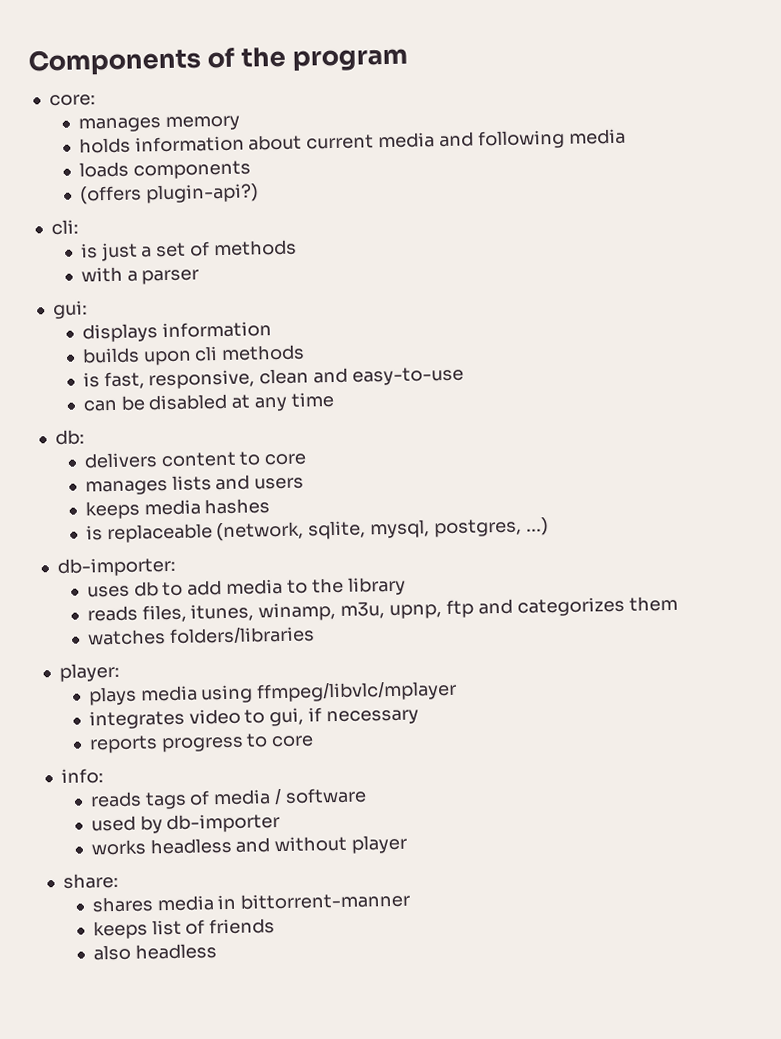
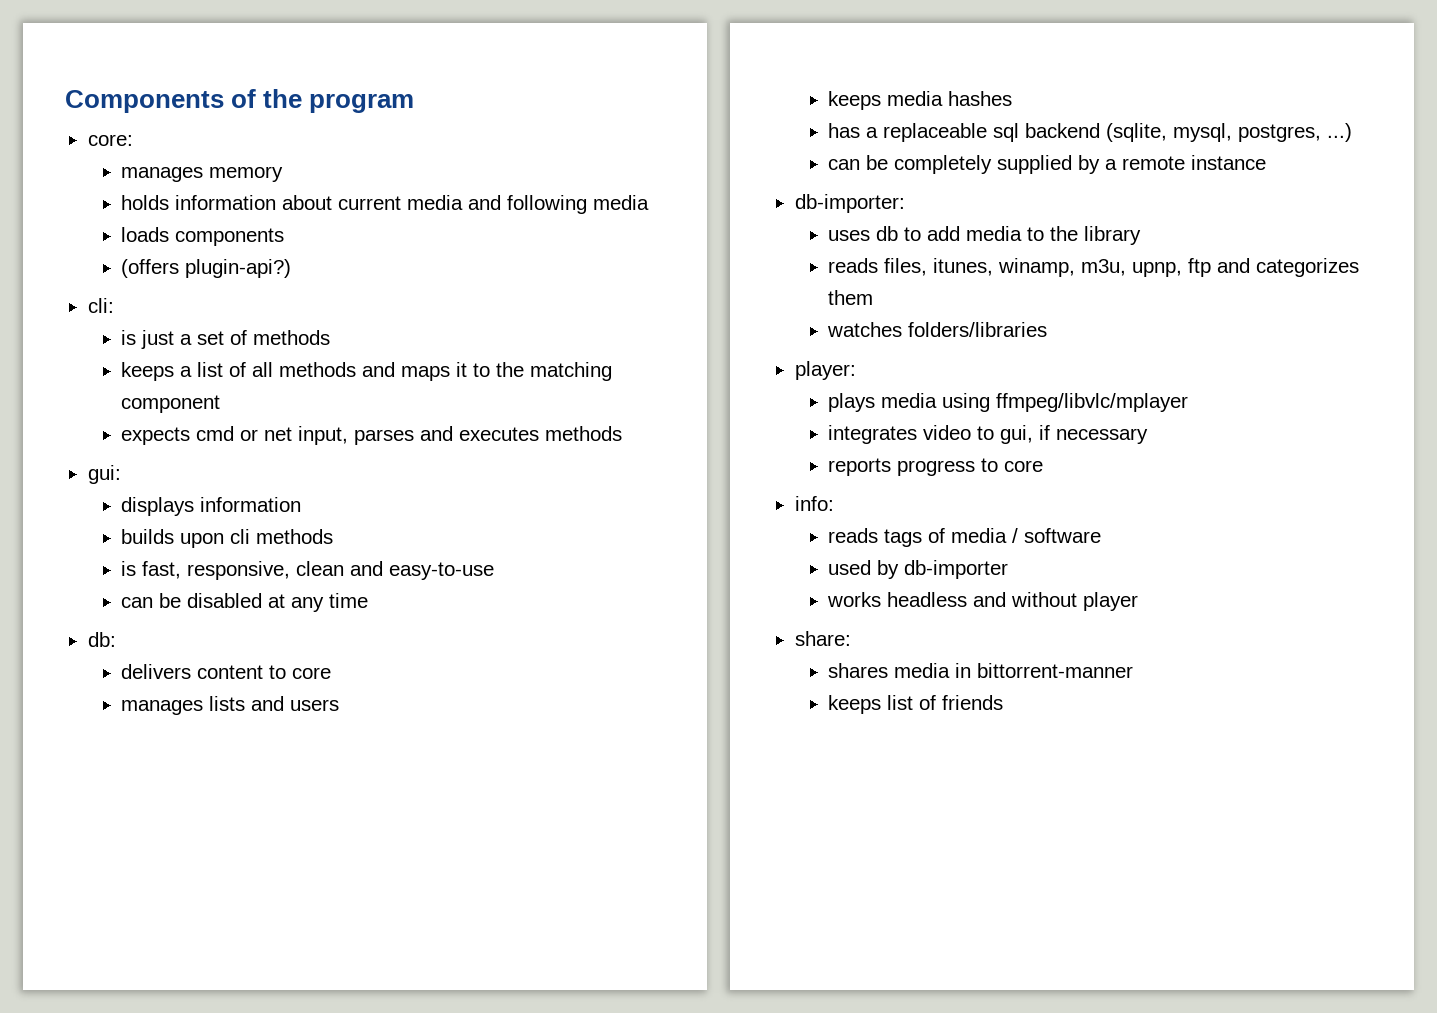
[80,266,200,285] with a parser -> [121,362,613,381] [121,395,221,413] [121,426,623,445] keeps a list of all methods and maps it to the matching component // expects cmd or net input, parses and executes methods
[85,517,549,544] is replaceable (network, sqlite, mysql, postgres, ...) -> [828,123,1353,142] [828,155,1267,174] has a replaceable sql backend (sqlite, mysql, postgres, ...) // can be completely supplied by a remote instance
[92,943,217,961] // also headless -> (1004, 702) none

